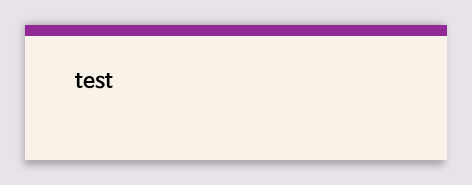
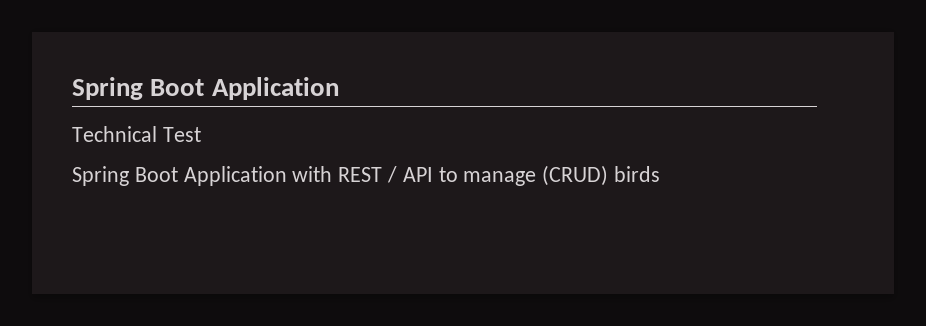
[75,73,113,89] test -> [72,77,339,100] [72,126,201,142] [72,165,661,186] Spring Boot Application // Technical Test // Spring Boot Application with REST / API to manage (CRUD) birds

